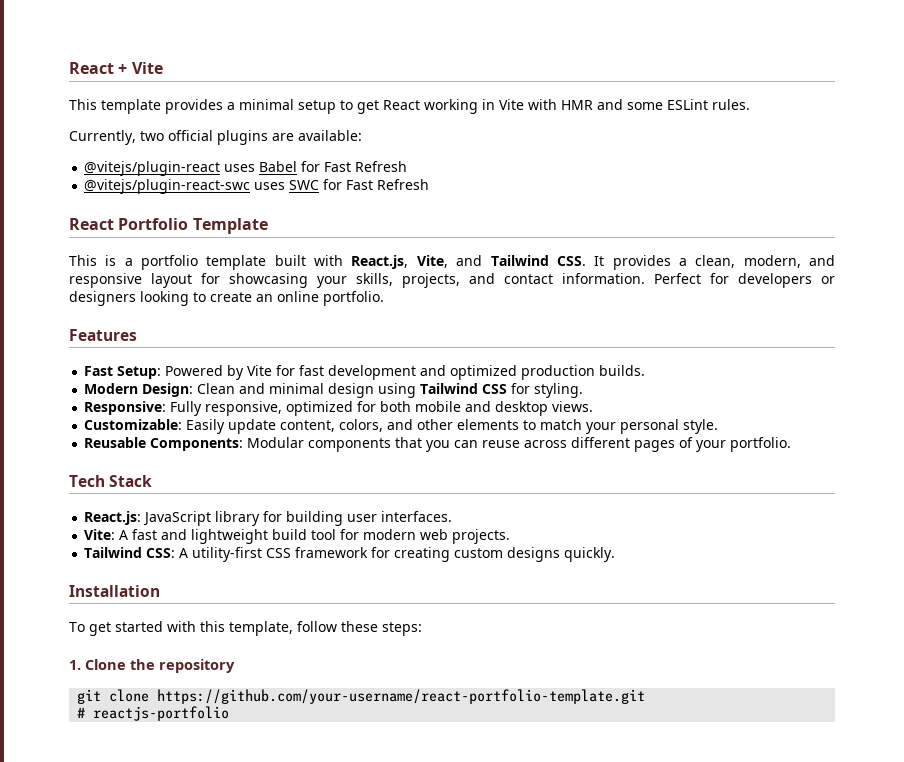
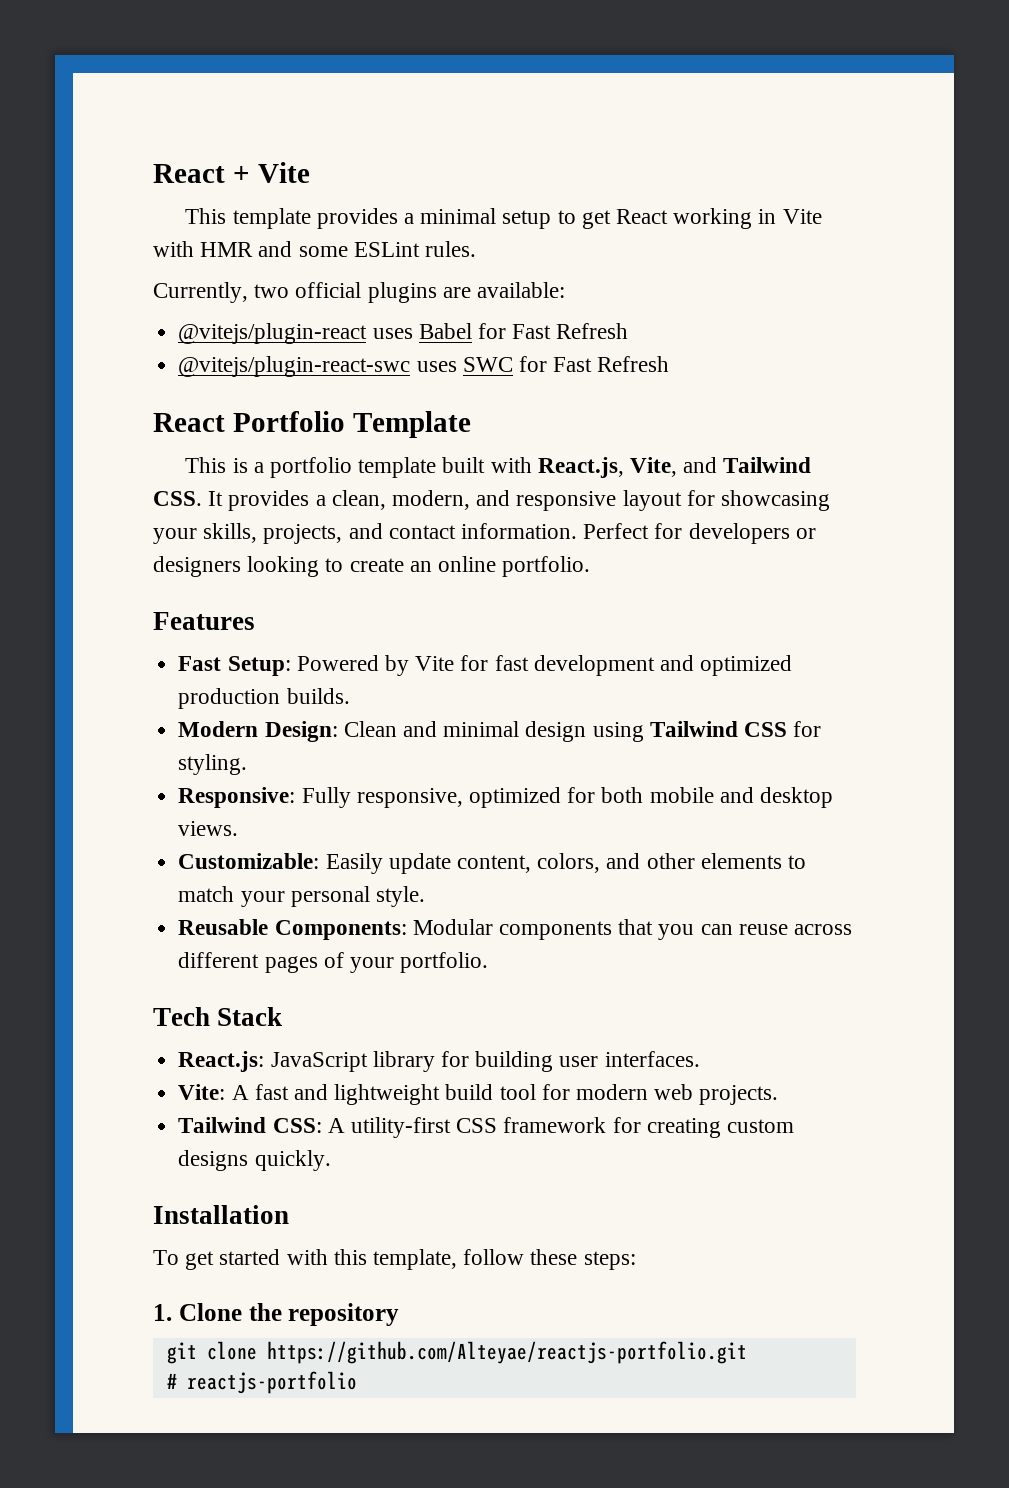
[157,689,646,704] https://github.com/your-username/react-portfolio-template.git -> [266,1341,747,1364] https://github.com/Alteyae/reactjs-portfolio.git

